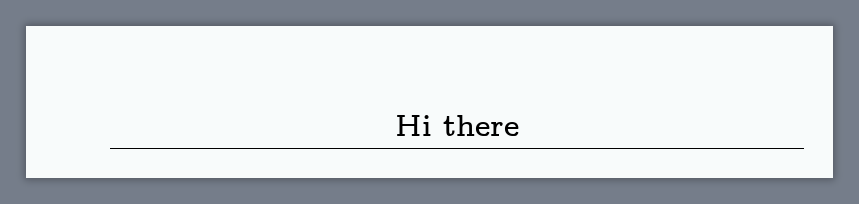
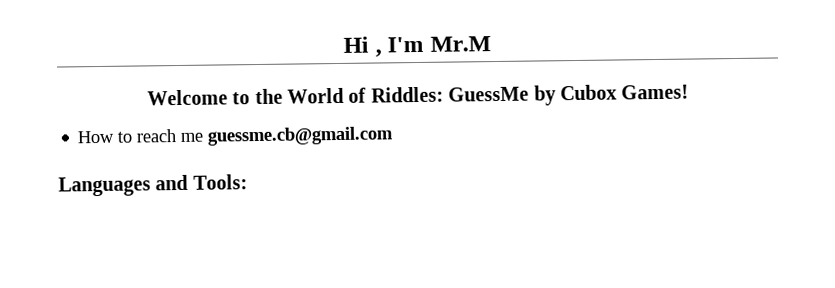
[443,115,519,136] there -> [374,36,491,58] [146,84,690,106] [77,126,394,146] [58,174,248,197] , I'm Mr.M // Welcome to the World of Riddles: GuessMe by Cubox Games! // How to reach me guessme.cb@gmail.com // Languages and Tools:

